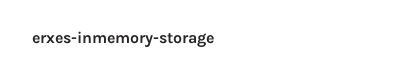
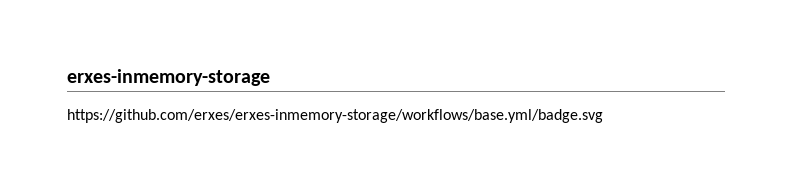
(214, 39) none -> [67,109,603,123] // https://github.com/erxes/erxes-inmemory-storage/workflows/base.yml/badge.svg

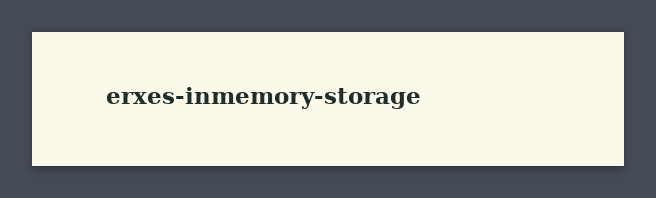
[67,109,603,123] // https://github.com/erxes/erxes-inmemory-storage/workflows/base.yml/badge.svg -> (421, 98) none

